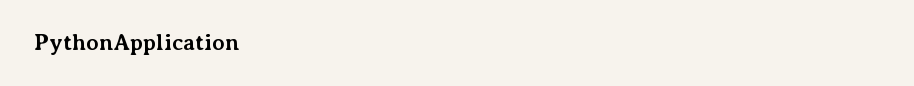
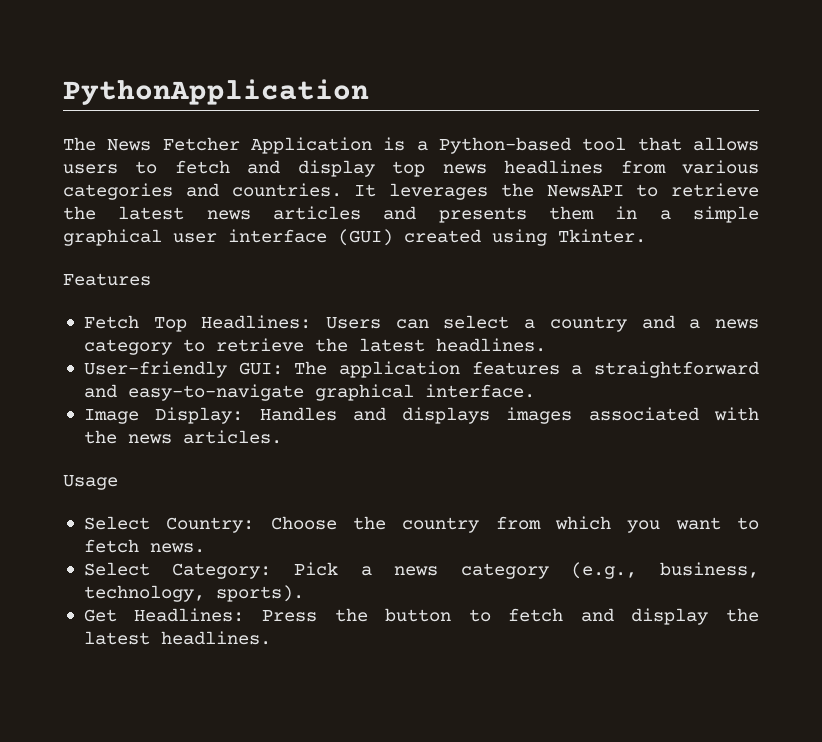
(240, 44) none -> [63,137,759,154] [63,160,759,177] [63,183,759,200] [63,206,760,223] [63,229,646,246] [63,273,151,286] [83,315,759,332] [83,338,546,355] [83,361,759,378] [83,384,535,401] [83,407,759,424] [83,430,282,444] [63,475,118,490] [83,516,759,533] [83,539,205,553] [83,562,759,579] [83,585,304,602] [83,608,760,625] [83,631,271,645] // The News Fetcher Application is a Python-based tool that allows users to fetch and display top news headlines from various categories and countries. It leverages the NewsAPI to retrieve the latest news articles and presents them in a simple graphical user interface (GUI) created using Tkinter. // Features // Fetch Top Headlines: Users can select a country and a news category to retrieve the latest headlines. // User-friendly GUI: The application features a straightforward and easy-to-navigate graphical interface. // Image Display: Handles and displays images associated with the news articles. // Usage // Select Country: Choose the country from which you want to fetch news. // Select Category: Pick a news category (e.g., business, technology, sports). // Get Headlines: Press the button to fetch and display the latest headlines.

